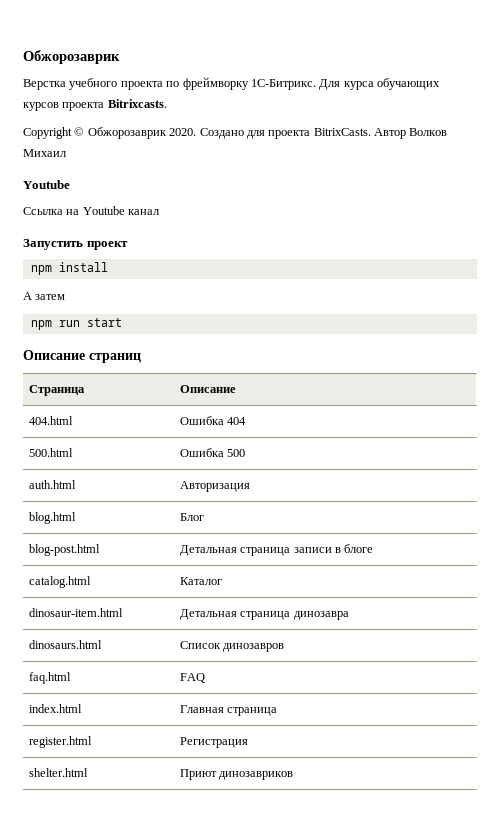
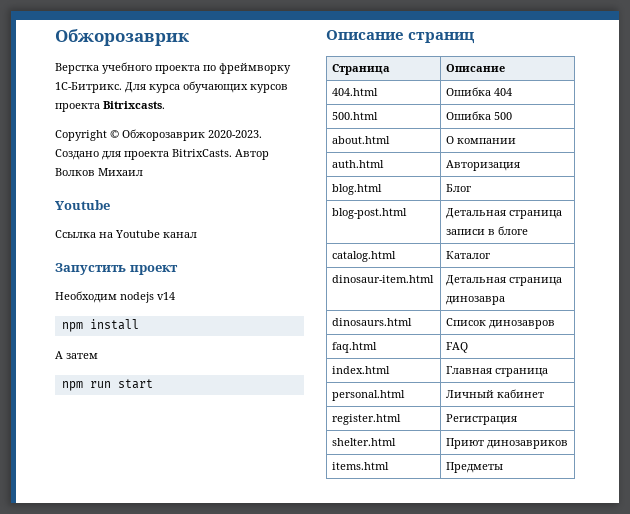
[169,128,197,136] 2020. -> [208,130,262,138] 2020-2023.
(128, 245) none -> [55,291,175,303] // Необходим nodejs v14
(246, 453) none -> [332,136,391,144] [446,136,517,144] // about.html | О компании
(278, 711) none -> [332,390,406,401] [446,389,545,398] // personal.html | Личный кабинет
(294, 775) none -> [332,462,390,470] [446,462,504,473] // items.html | Предметы

